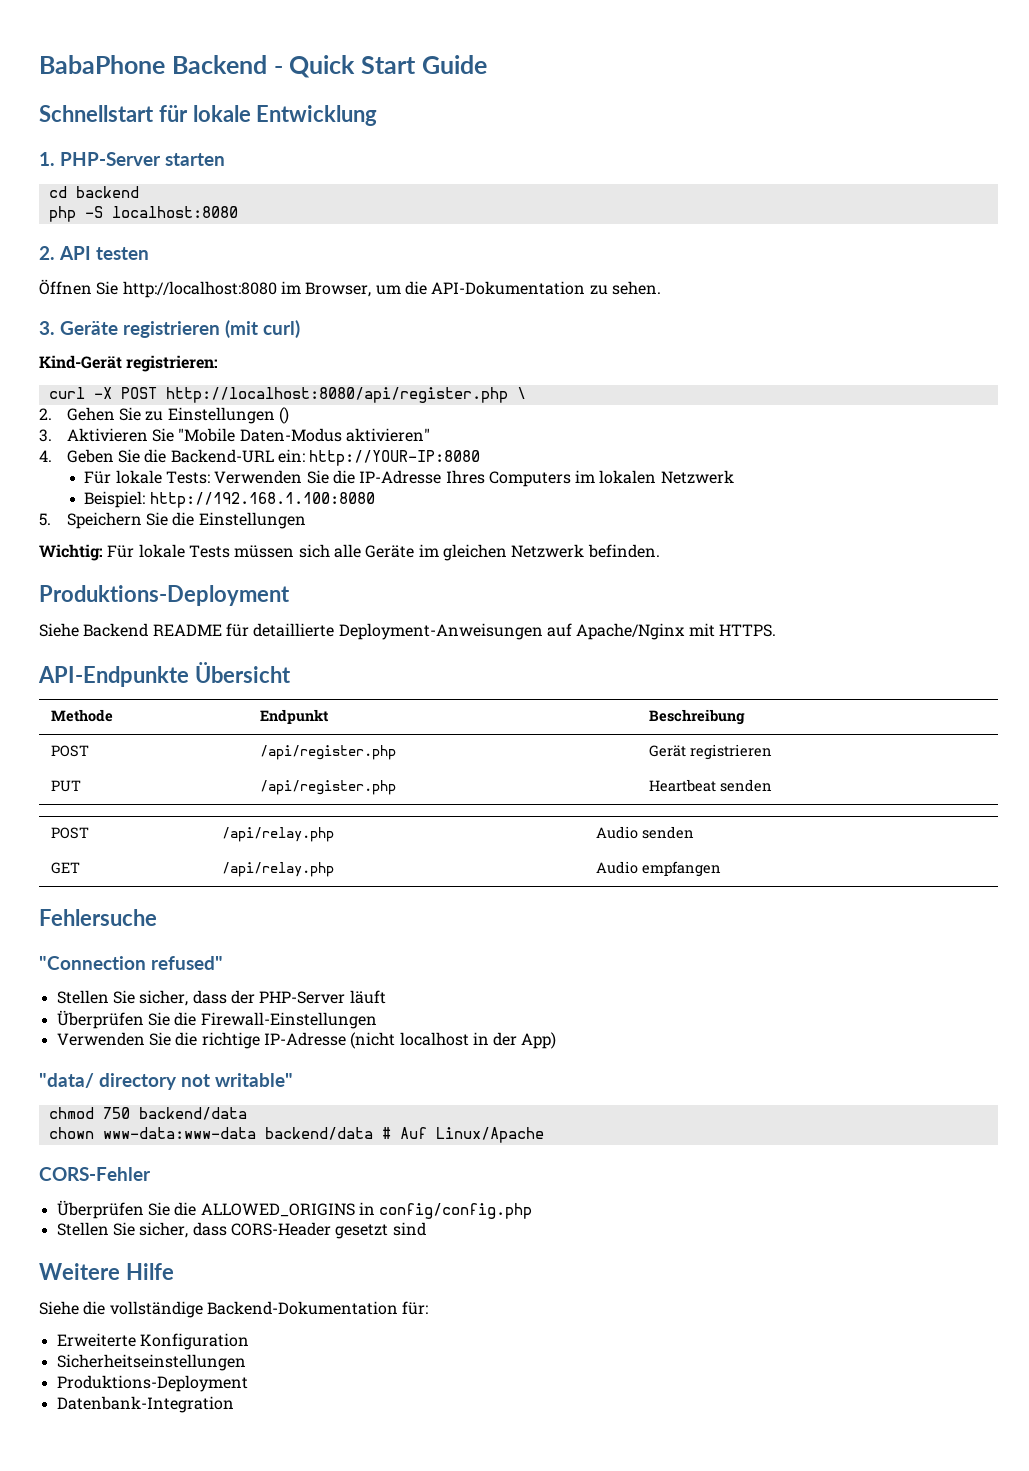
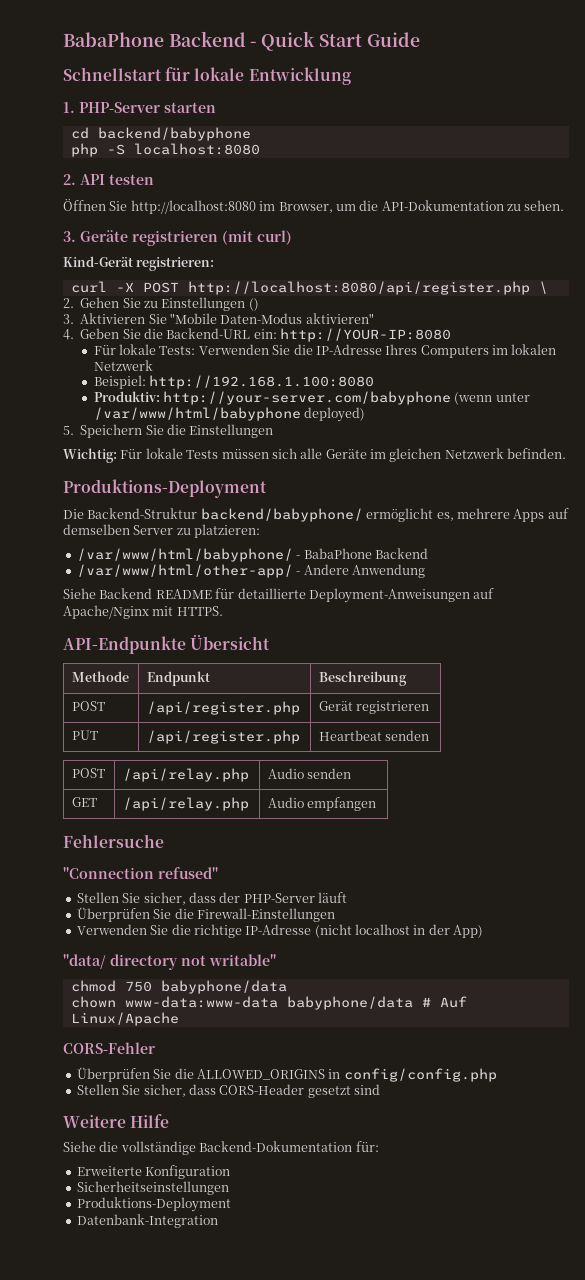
[75,186,139,198] backend -> [97,127,251,141] backend/babyphone
(375, 500) none -> [93,391,530,405] [93,407,366,422] // Produktiv: http://your-server.com/babyphone (wenn unter /var/www/html/babyphone deployed)
(290, 595) none -> [63,508,569,522] [63,524,261,538] [76,548,428,562] [76,564,425,578] // Die Backend-Struktur backend/babyphone/ ermöglicht es, mehrere Apps auf demselben Server zu platzieren: // /var/www/html/babyphone/ - BabaPhone Backend // /var/www/html/other-app/ - Andere Anwendung
[138,1107,247,1120] backend/data -> [160,980,287,994] babyphone/data
[264,1127,373,1140] backend/data -> [286,996,413,1010] babyphone/data

